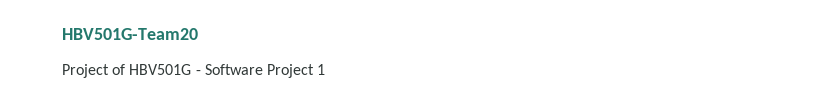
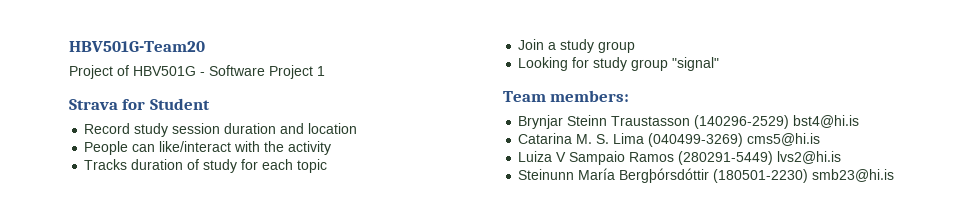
(326, 69) none -> [69,98,210,110] [84,123,358,137] [84,141,332,155] [84,159,328,173] [518,39,636,53] [518,57,720,71] [503,90,630,102] [518,115,860,129] [518,133,821,147] [518,151,842,165] [518,168,895,183] // Strava for Student // Record study session duration and location // People can like/interact with the activity // Tracks duration of study for each topic // Join a study group // Looking for study group "signal" // Team members: // Brynjar Steinn Traustasson (140296-2529) bst4@hi.is // Catarina M. S. Lima (040499-3269) cms5@hi.is // Luiza V Sampaio Ramos (280291-5449) lvs2@hi.is // Steinunn María Bergþórsdóttir (180501-2230) smb23@hi.is

